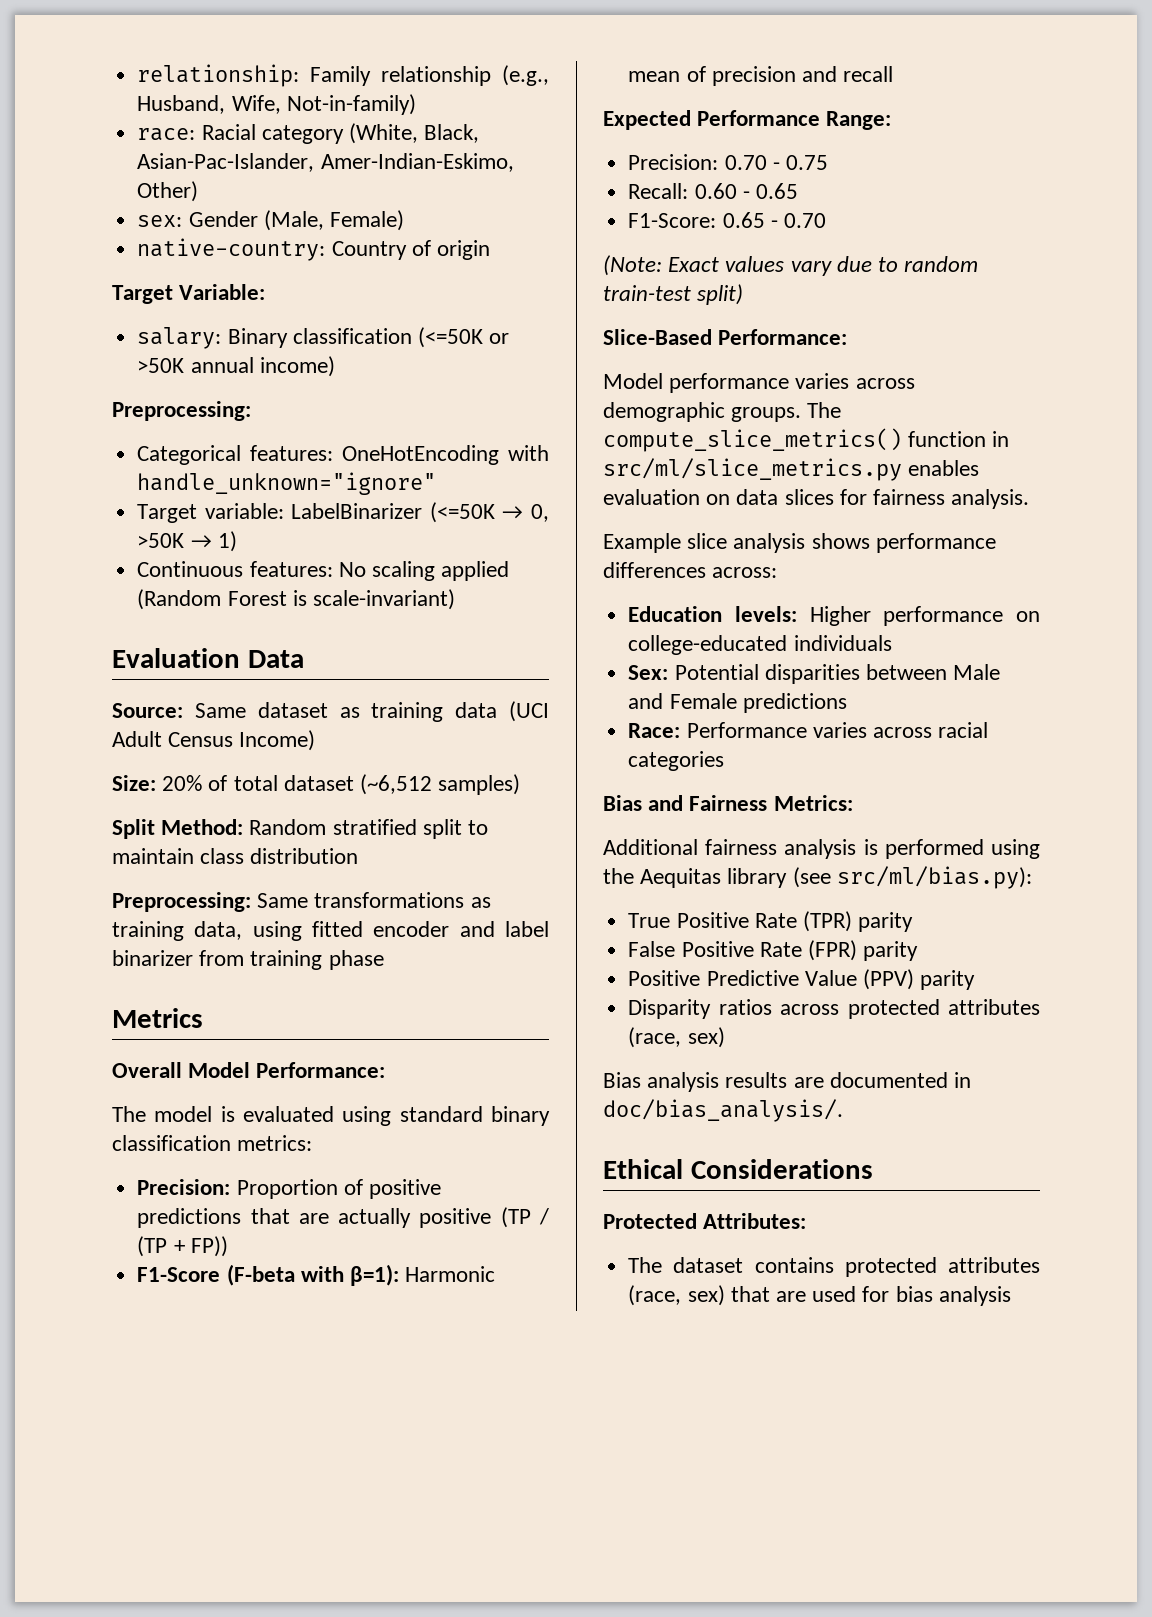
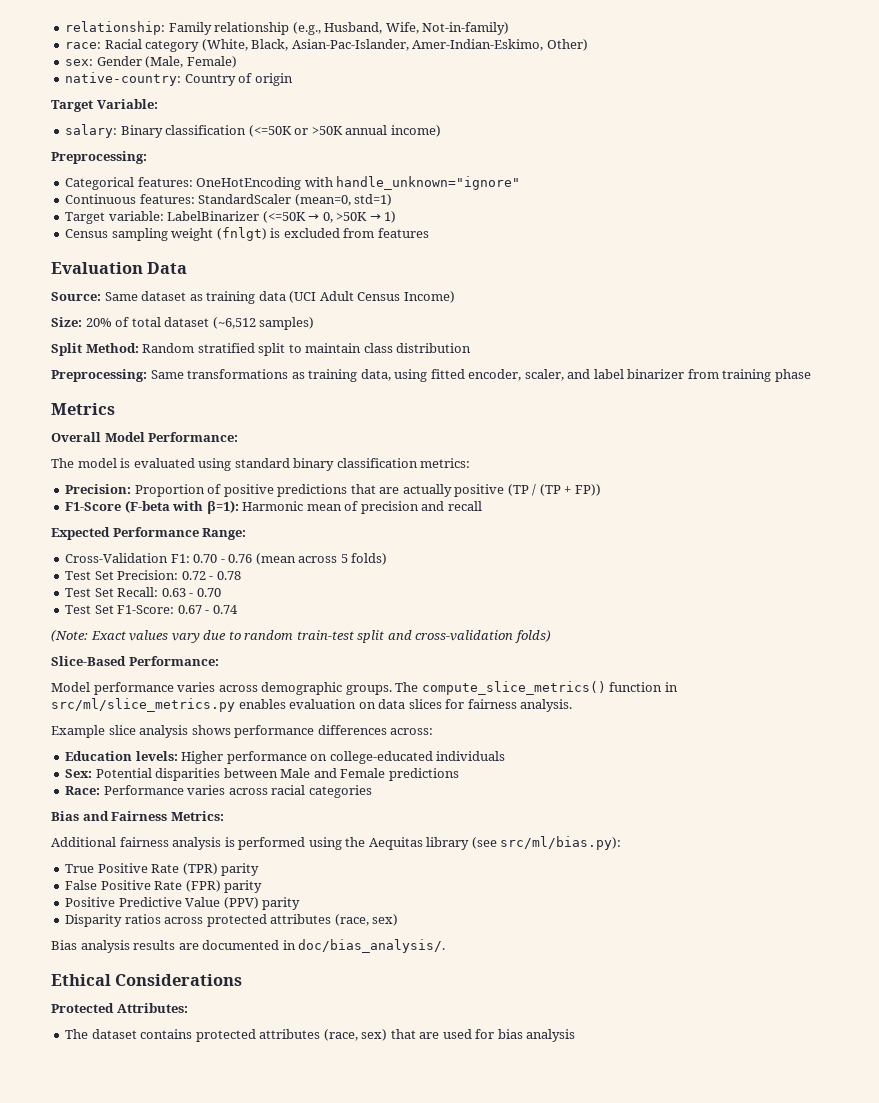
(437, 483) none -> [65,194,393,206] // Continuous features: StandardScaler (mean=0, std=1)
[137,561,510,581] [137,589,455,610] Continuous features: No scaling applied (Random Forest is scale-invariant) -> [65,227,429,241] Census sampling weight (fnlgt) is excluded from features
[373,921,450,937] encoder -> [468,369,564,381] encoder, scaler,
[628,154,828,170] [628,183,798,199] [628,212,826,228] Precision: 0.70 - 0.75 // Recall: 0.60 - 0.65 // F1-Score: 0.65 - 0.70 -> [65,553,388,565] [65,570,241,580] [65,587,221,597] [65,605,238,614] Cross-Validation F1: 0.70 - 0.76 (mean across 5 folds) // Test Set Precision: 0.72 - 0.78 // Test Set Recall: 0.63 - 0.70 // Test Set F1-Score: 0.67 - 0.74
[697,284,744,305] split) -> [357,630,551,643] split and cross-validation folds)

